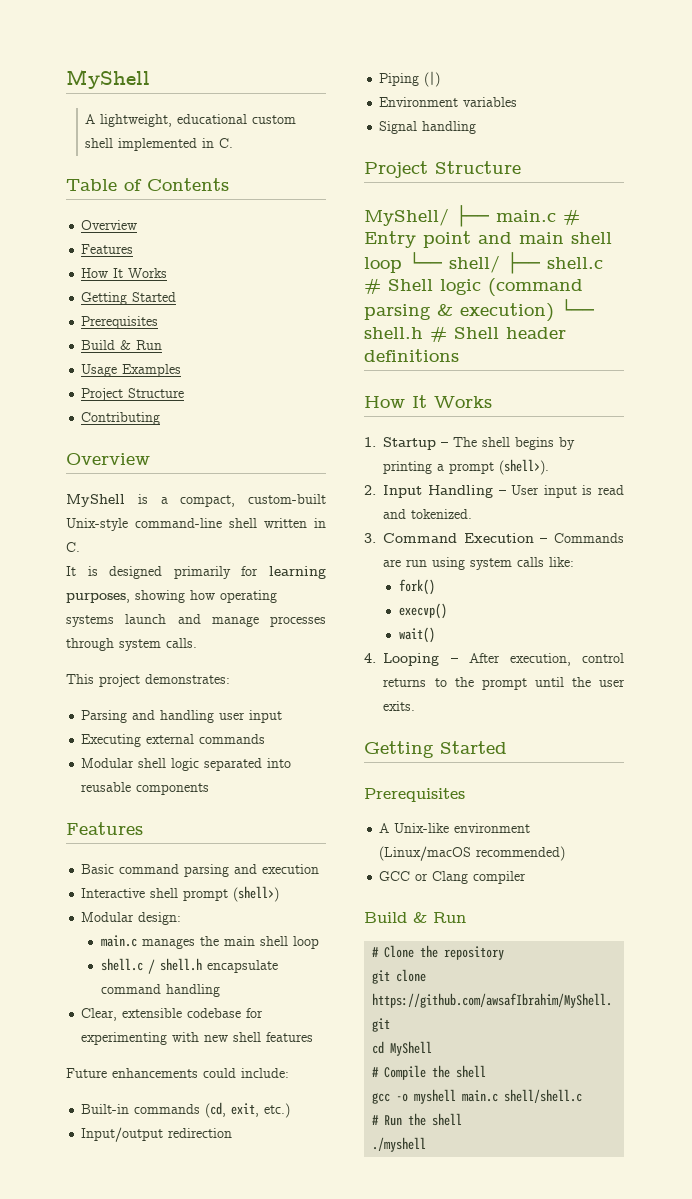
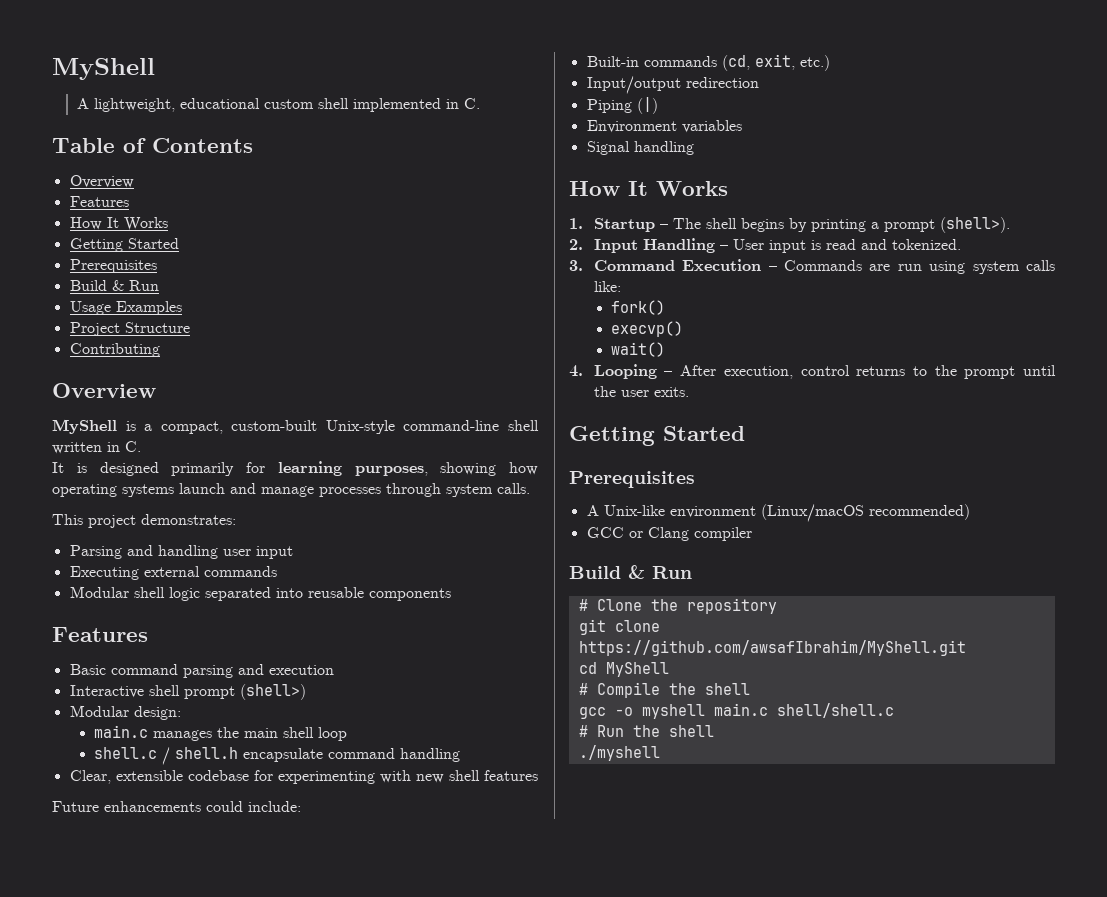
[364,161,521,178] [364,205,580,227] [364,231,612,248] [364,252,603,274] [364,278,583,296] [364,299,595,322] [364,326,566,342] [364,349,459,362] // Project Structure // MyShell/ ├── main.c # Entry point and main shell loop └── shell/ ├── shell.c # Shell logic (command parsing & execution) └── shell.h # Shell header definitions -> (694, 148) none

